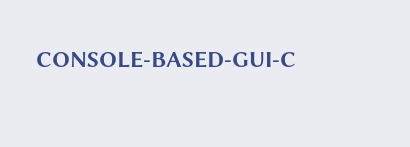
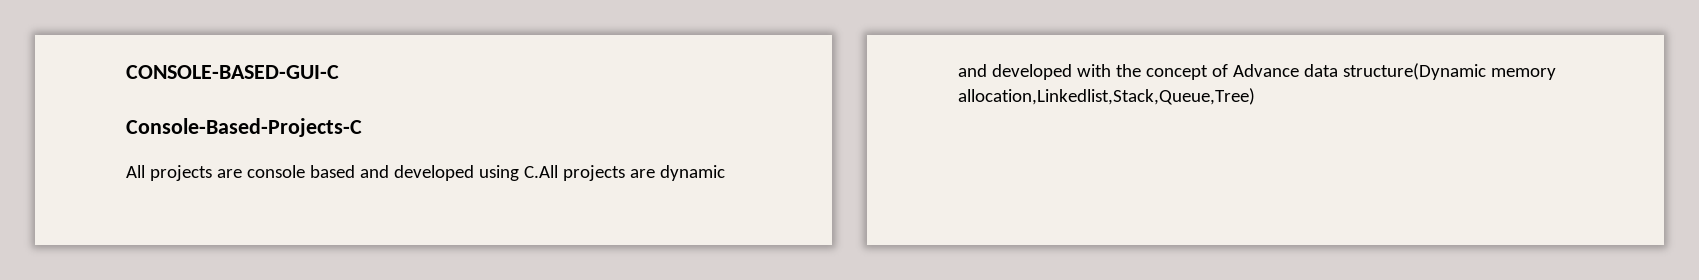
(296, 59) none -> [126,118,362,137] [126,165,725,181] [958,63,1556,80] [958,88,1255,105] // Console-Based-Projects-C // All projects are console based and developed using C.All projects are dynamic and developed with the concept of Advance data structure(Dynamic memory allocation,Linkedlist,Stack,Queue,Tree)

